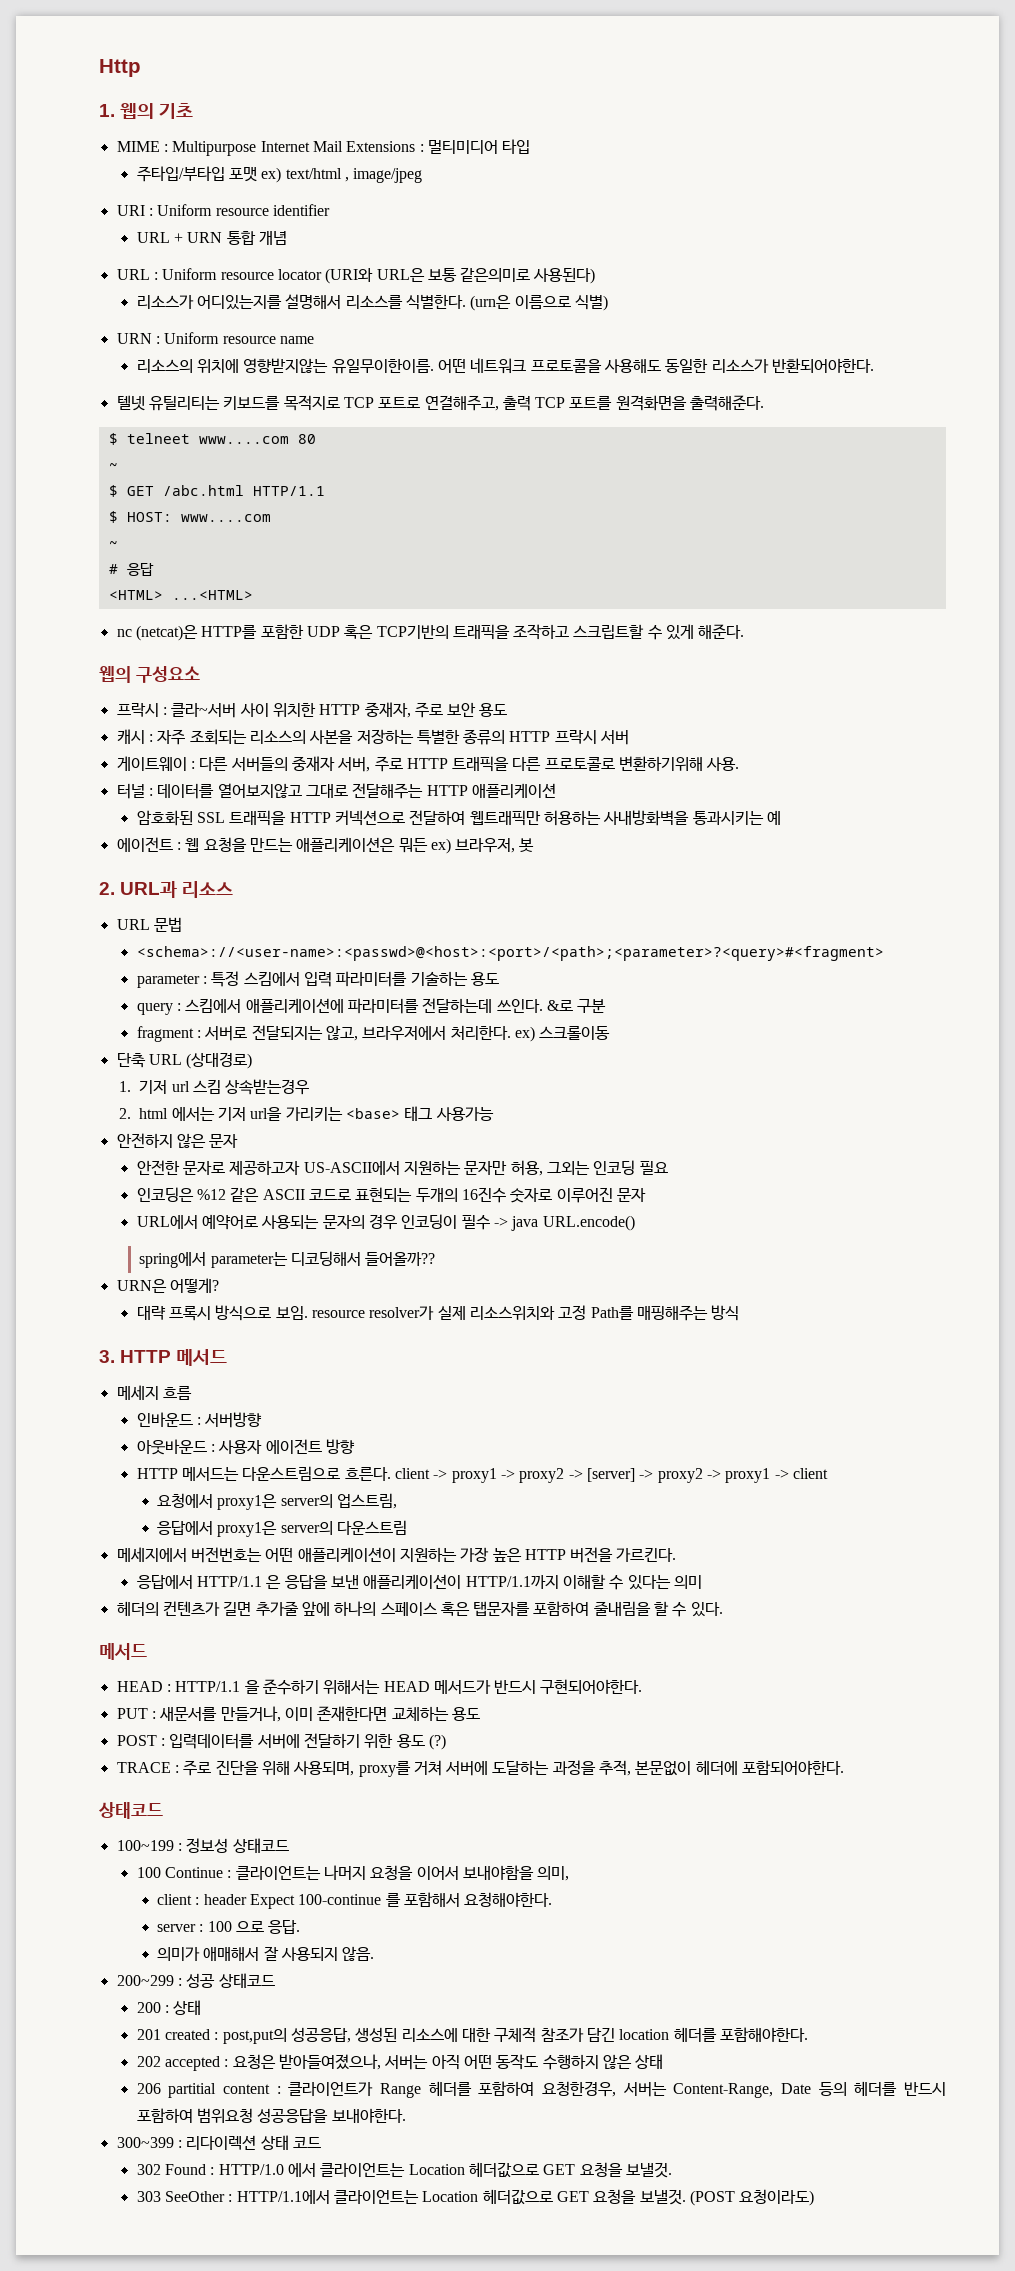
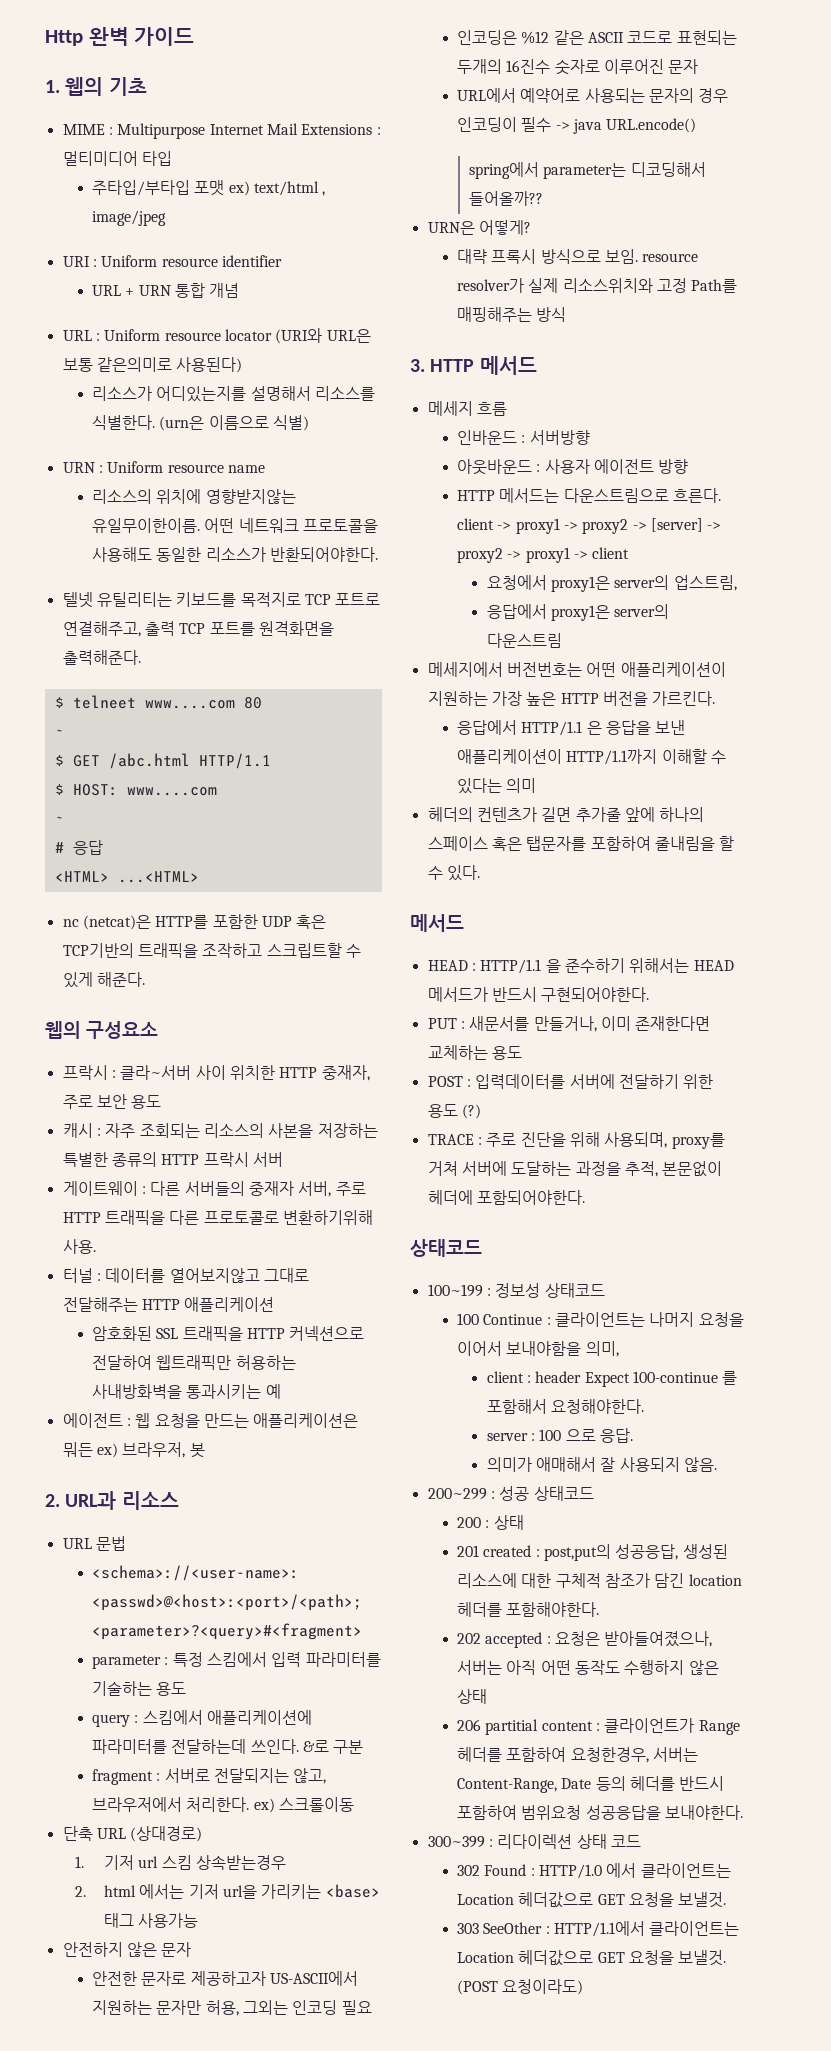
(141, 68) none -> [88,27,195,46] 완벽 가이드

